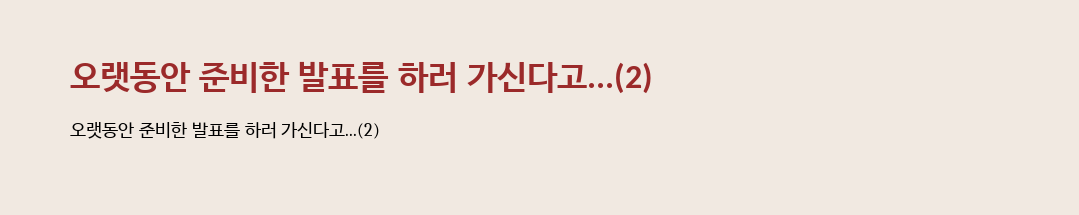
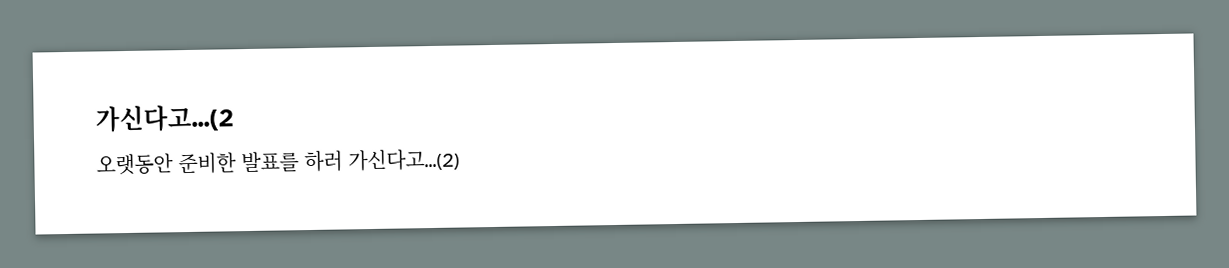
[70,61,653,94] 오랫동안 준비한 발표를 하러 가신다고...(2) -> [95,104,234,133] 가신다고...(2

